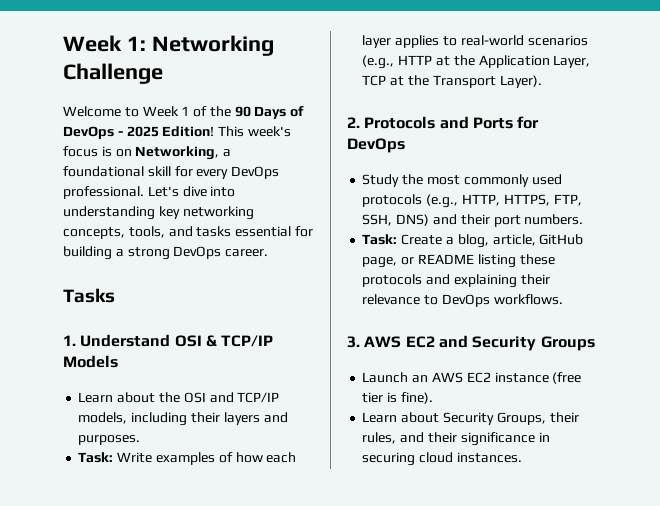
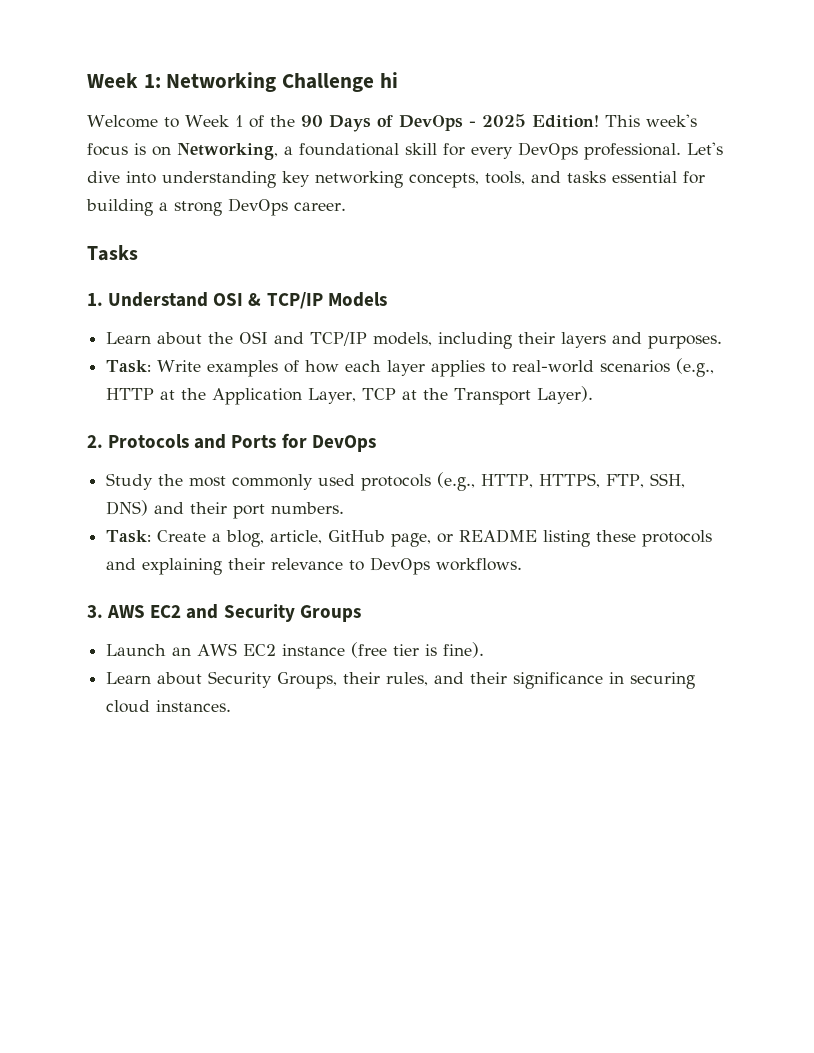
(163, 73) none -> [379,72,398,88] hi

